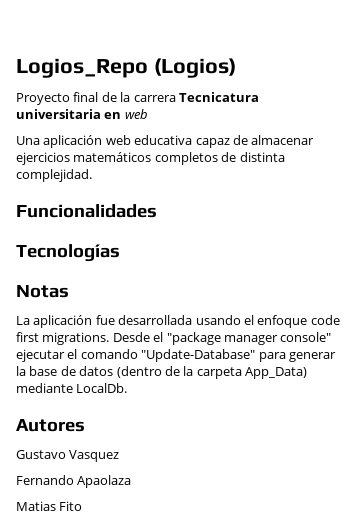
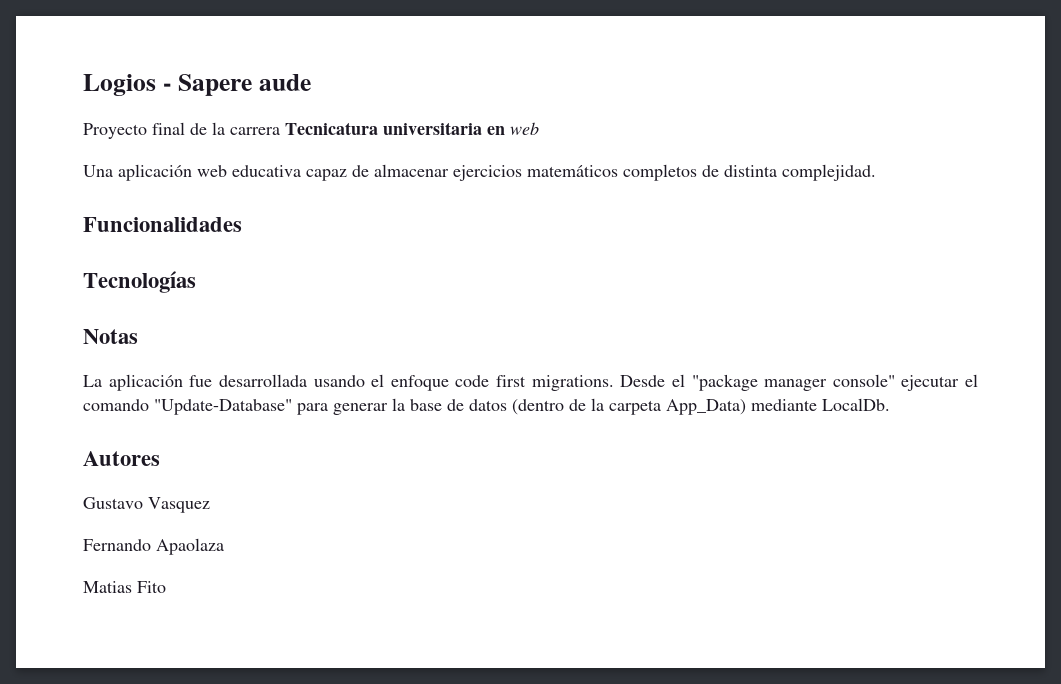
[16,58,236,78] Logios_Repo (Logios) -> [83,74,311,96] Logios - Sapere aude

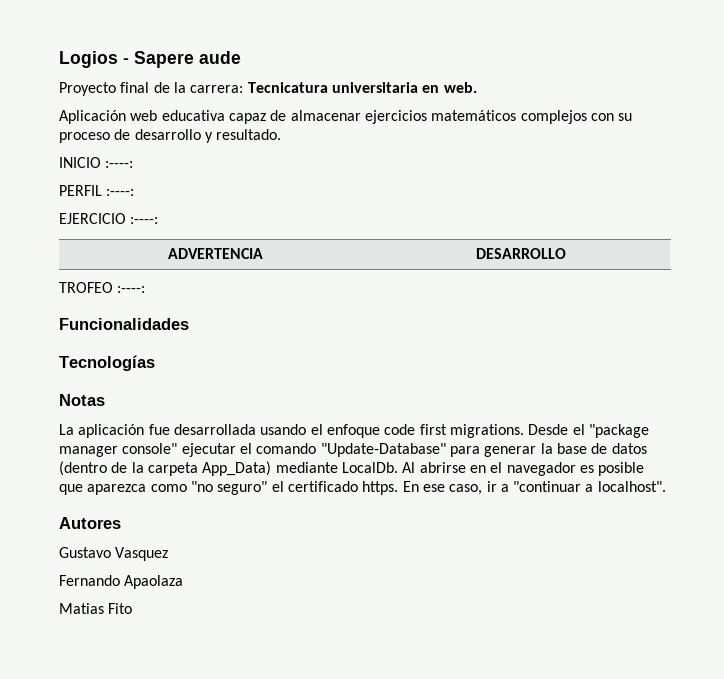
[230,127,280,135] carrera -> [190,85,244,93] carrera:
[510,122,539,135] [83,164,192,181] web // Una aplicación -> [443,82,477,93] [59,110,126,124] web. // Aplicación
[623,164,876,181] completos de distinta complejidad. -> [520,110,633,124] [59,129,282,143] [59,157,134,168] [59,185,135,196] [59,213,159,224] [168,248,263,259] [476,248,566,259] [59,282,146,293] complejos con su proceso de desarrollo y resultado. // INICIO :----: // PERFIL :----: // EJERCICIO :----: // ADVERTENCIA | DESARROLLO // TROFEO :----:
(890, 404) none -> [402,462,645,476] [59,481,666,495] Al abrirse en el navegador es posible que aparezca como "no seguro" el certificado https. En ese caso, ir a "continuar a localhost".

